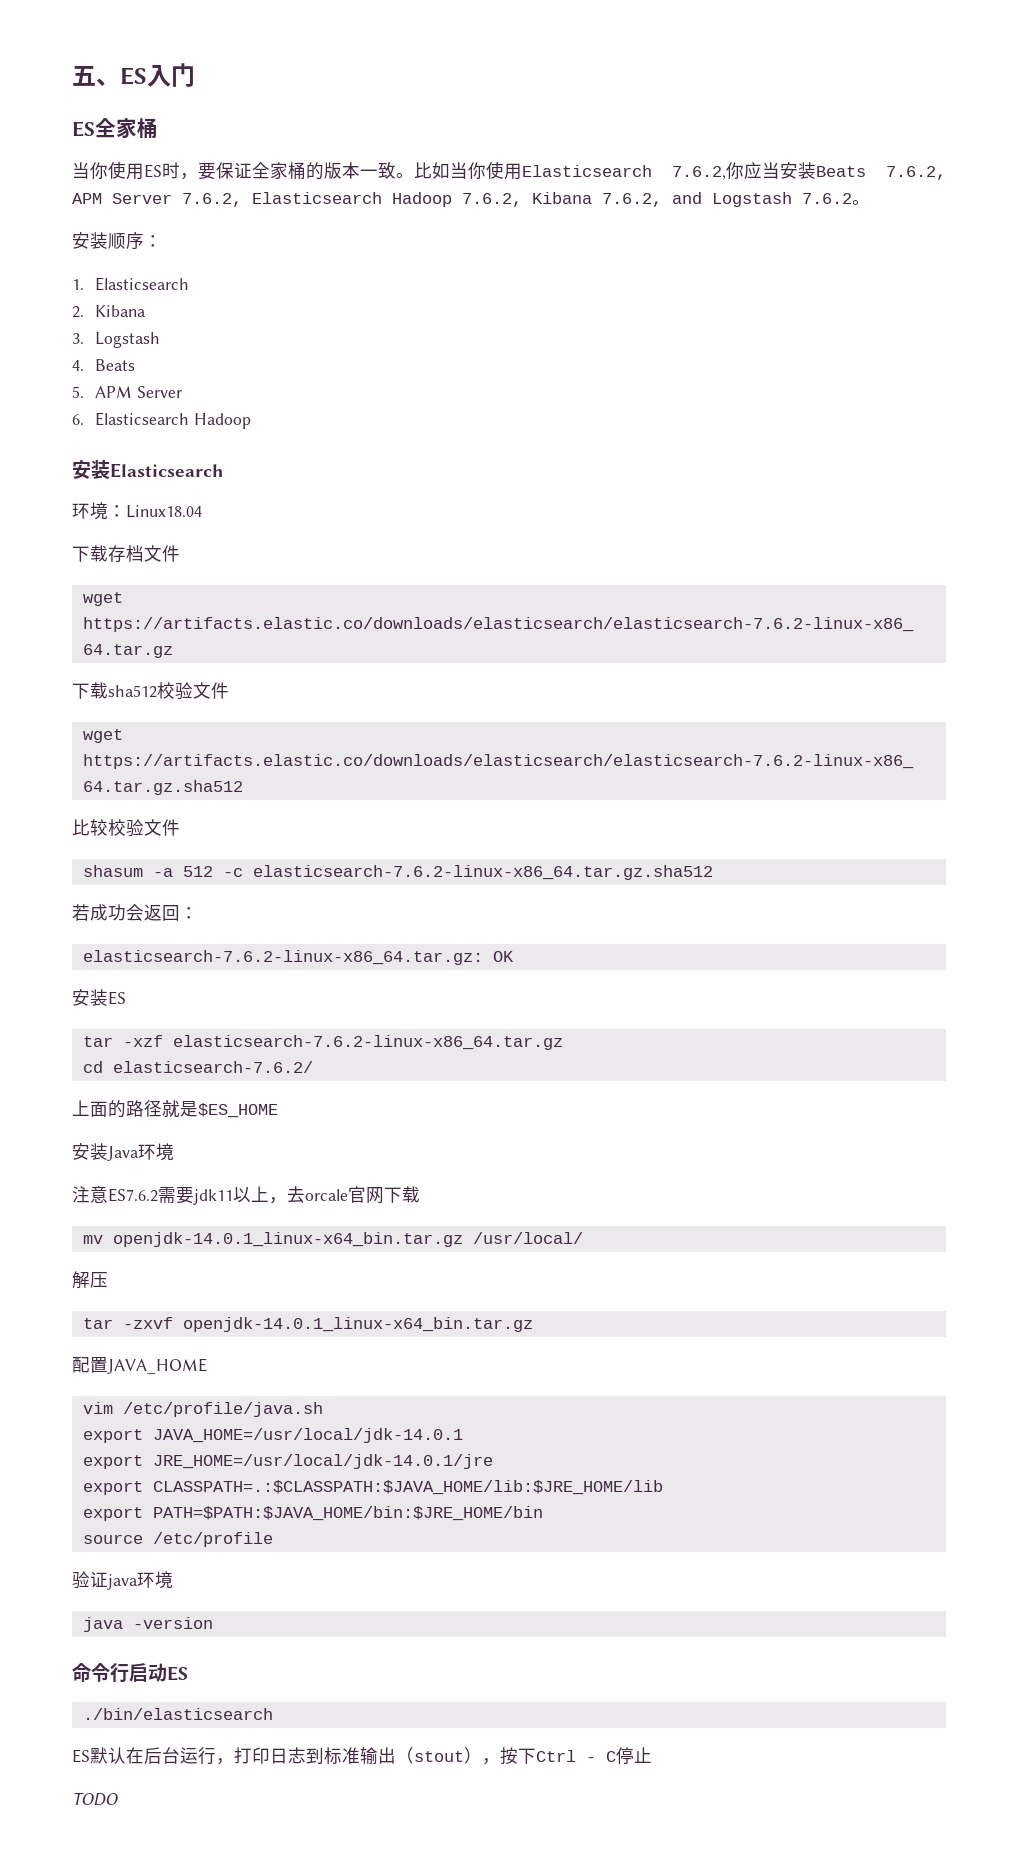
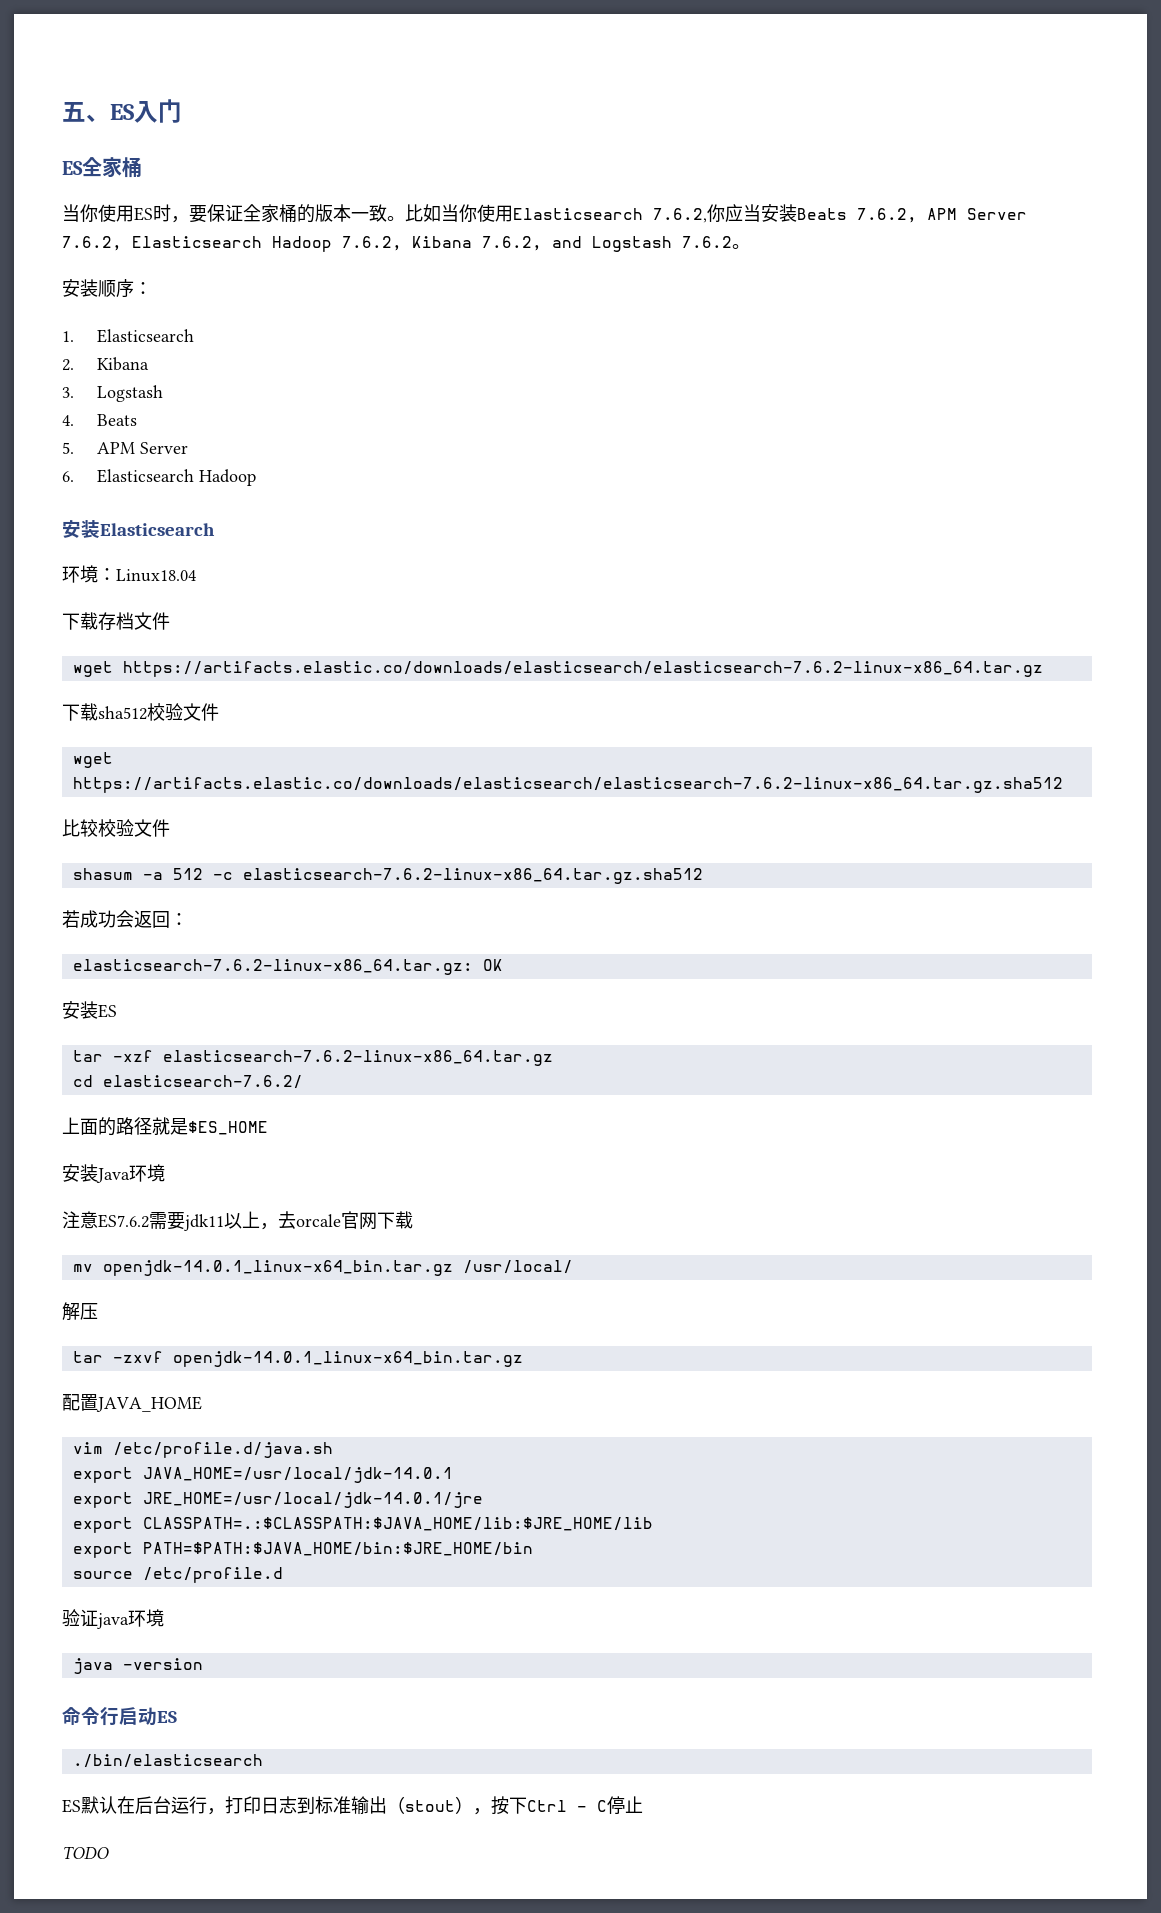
[122,1402,323,1417] /etc/profile/java.sh -> [112,1442,333,1458] /etc/profile.d/java.sh
[152,1532,273,1547] /etc/profile -> [142,1567,283,1583] /etc/profile.d

